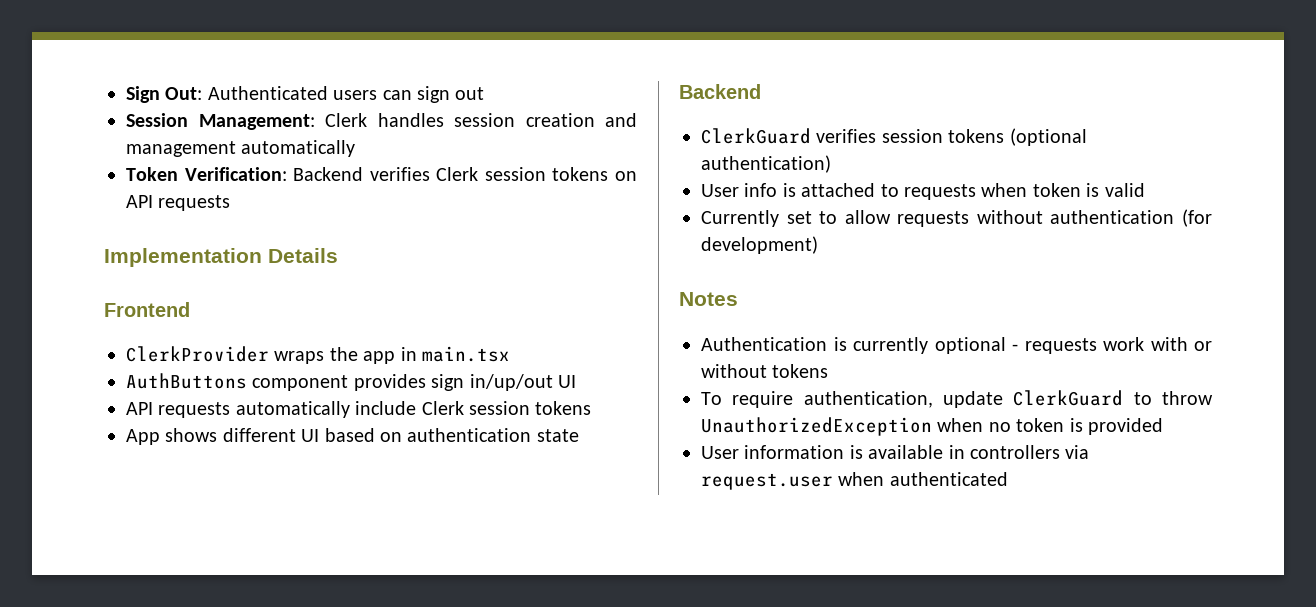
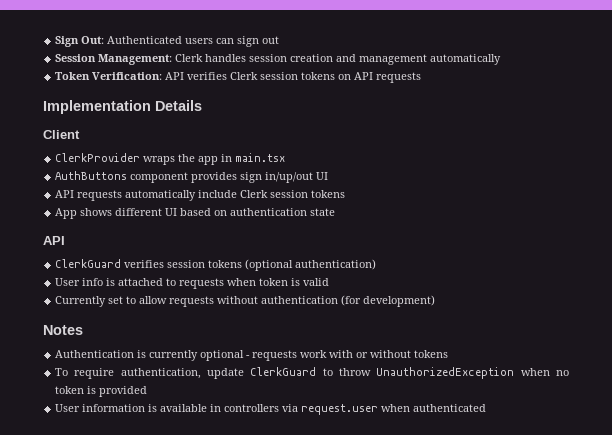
[293,167,364,181] Backend -> [165,72,185,80] API
[104,302,190,317] Frontend -> [43,130,80,139] Client
[679,84,761,99] Backend -> [43,236,65,245] API

